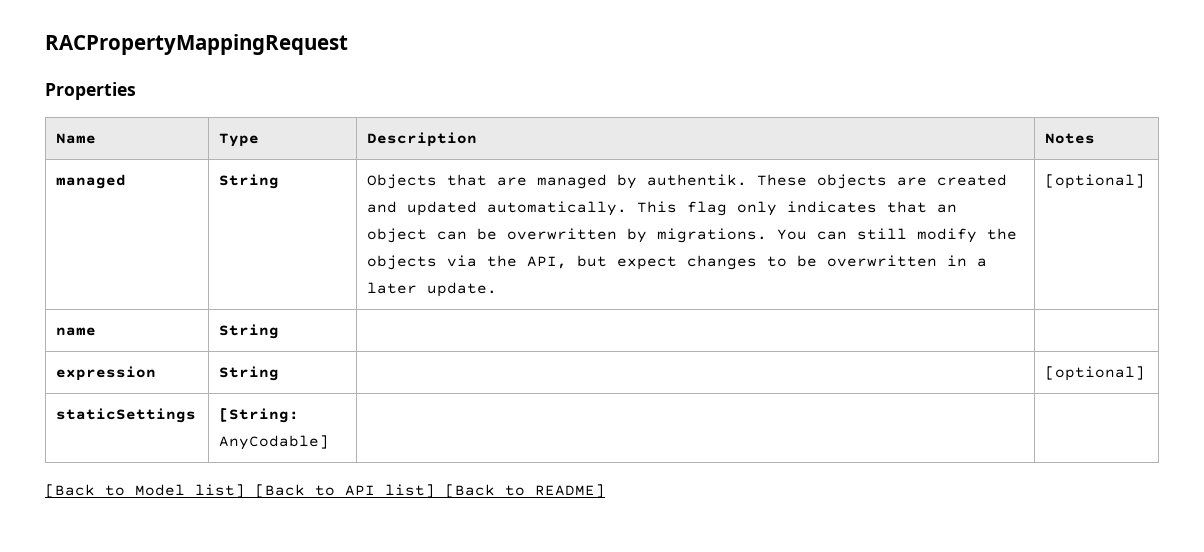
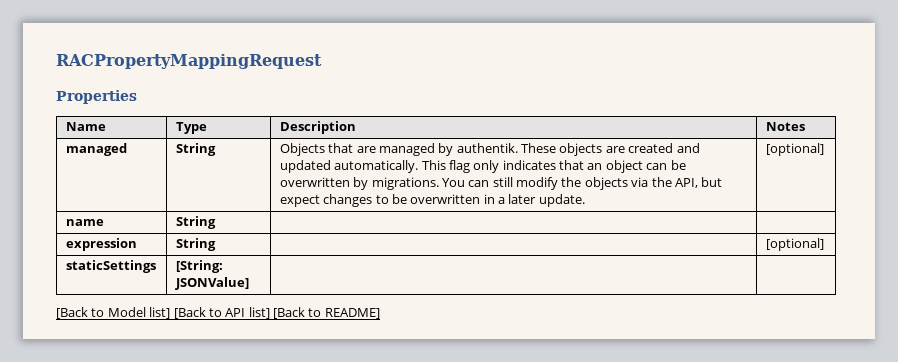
[219,435,330,450] AnyCodable] -> [174,277,249,290] JSONValue]

